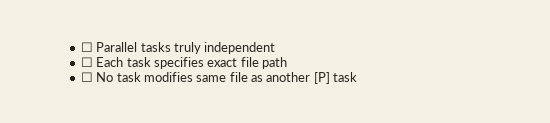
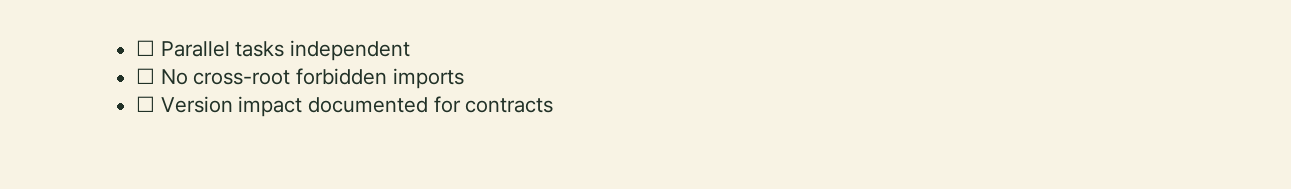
[173,42,201,54] truly -> (285, 49) none
[96,57,287,69] [80,72,358,84] Each task specifies exact file path // ☐ No task modifies same file as another [P] task -> [160,68,464,89] [136,96,554,117] No cross-root forbidden imports // ☐ Version impact documented for contracts

